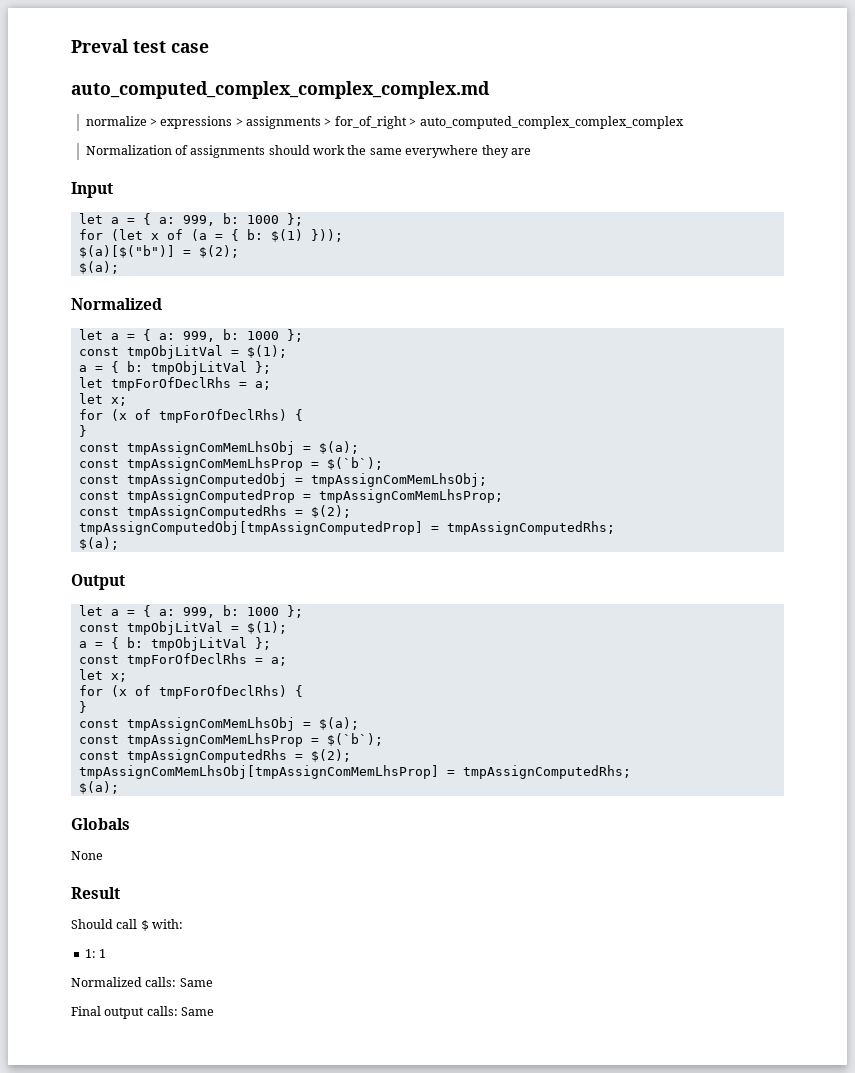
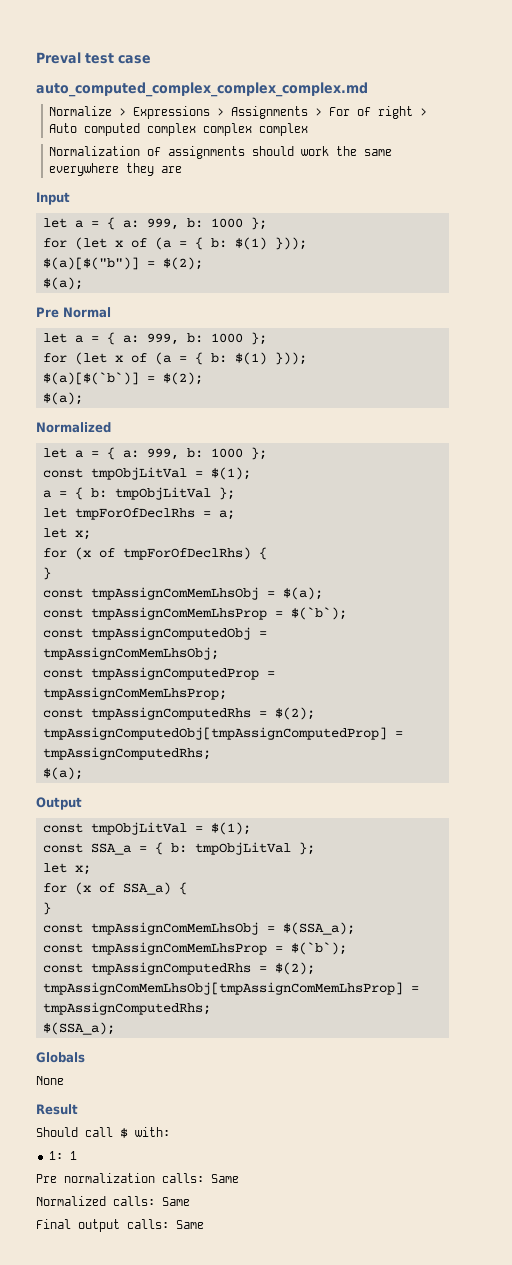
[85,116,684,129] normalize > expressions > assignments > for_of_right > auto_computed_complex_complex_complex -> [48,106,427,119] [48,123,308,136] Normalize > Expressions > Assignments > For of right > Auto computed complex complex complex
(119, 267) none -> [36,307,111,318] [42,332,267,345] [42,352,307,365] [42,372,203,385] [42,392,83,405] // Pre Normal // let a = { a: 999, b: 1000 }; // for (let x of (a = { b: $(1) })); // $(a)[$(`b`)] = $(2); // $(a);
[78,605,303,618] [78,621,287,635] [78,637,271,651] [78,653,287,667] [78,669,127,682] [78,685,303,699] [78,701,87,713] [78,717,359,731] // let a = { a: 999, b: 1000 }; // const tmpObjLitVal = $(1); // a = { b: tmpObjLitVal }; // const tmpForOfDeclRhs = a; // let x; // for (x of tmpForOfDeclRhs) { // } // const tmpAssignComMemLhsObj = $(a); -> [42,822,251,835] [42,842,315,855] [42,863,91,875] [42,882,187,895] [42,902,51,915] [42,922,355,935] // const tmpObjLitVal = $(1); // const SSA_a = { b: tmpObjLitVal }; // let x; // for (x of SSA_a) { // } // const tmpAssignComMemLhsObj = $(SSA_a);
[78,781,119,794] $(a); -> [42,1022,115,1035] $(SSA_a);
(107, 953) none -> [36,1173,239,1183] // Pre normalization calls: Same

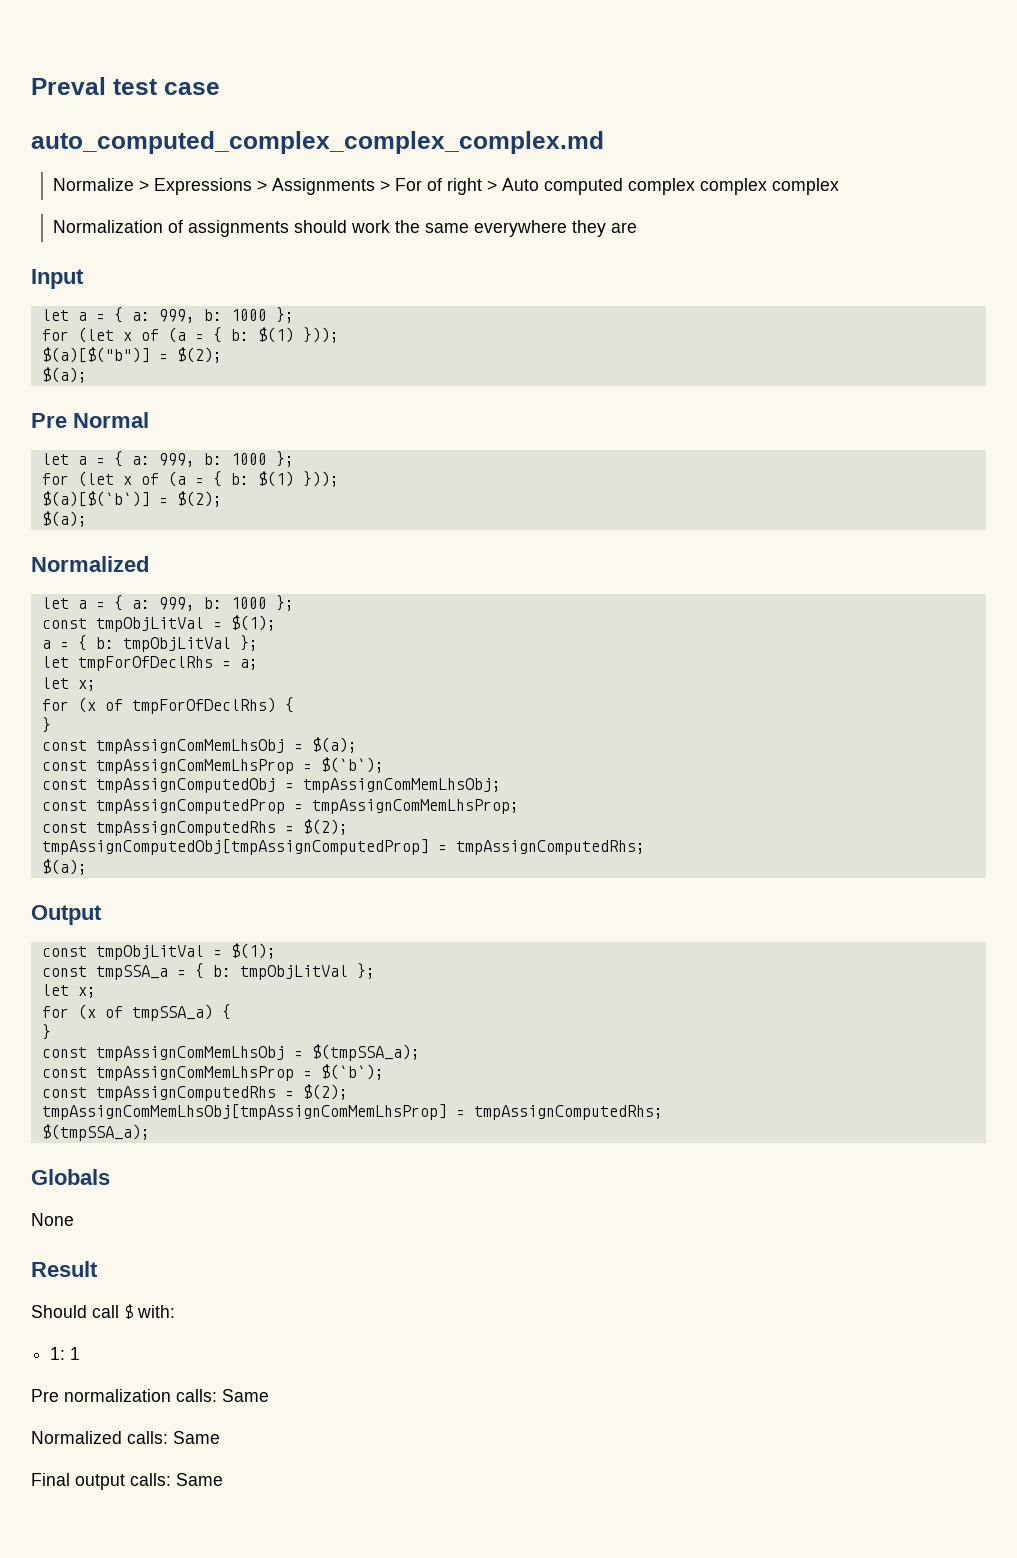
[90,843,131,855] SSA_a -> [95,965,168,980] tmpSSA_a
[122,882,187,895] [42,902,51,915] [42,922,355,935] SSA_a) { // } // const tmpAssignComMemLhsObj = $(SSA_a); -> [131,1004,231,1021] [41,1024,51,1040] [41,1044,420,1061] tmpSSA_a) { // } // const tmpAssignComMemLhsObj = $(tmpSSA_a);
[42,1022,115,1035] $(SSA_a); -> [41,1124,150,1141] $(tmpSSA_a);

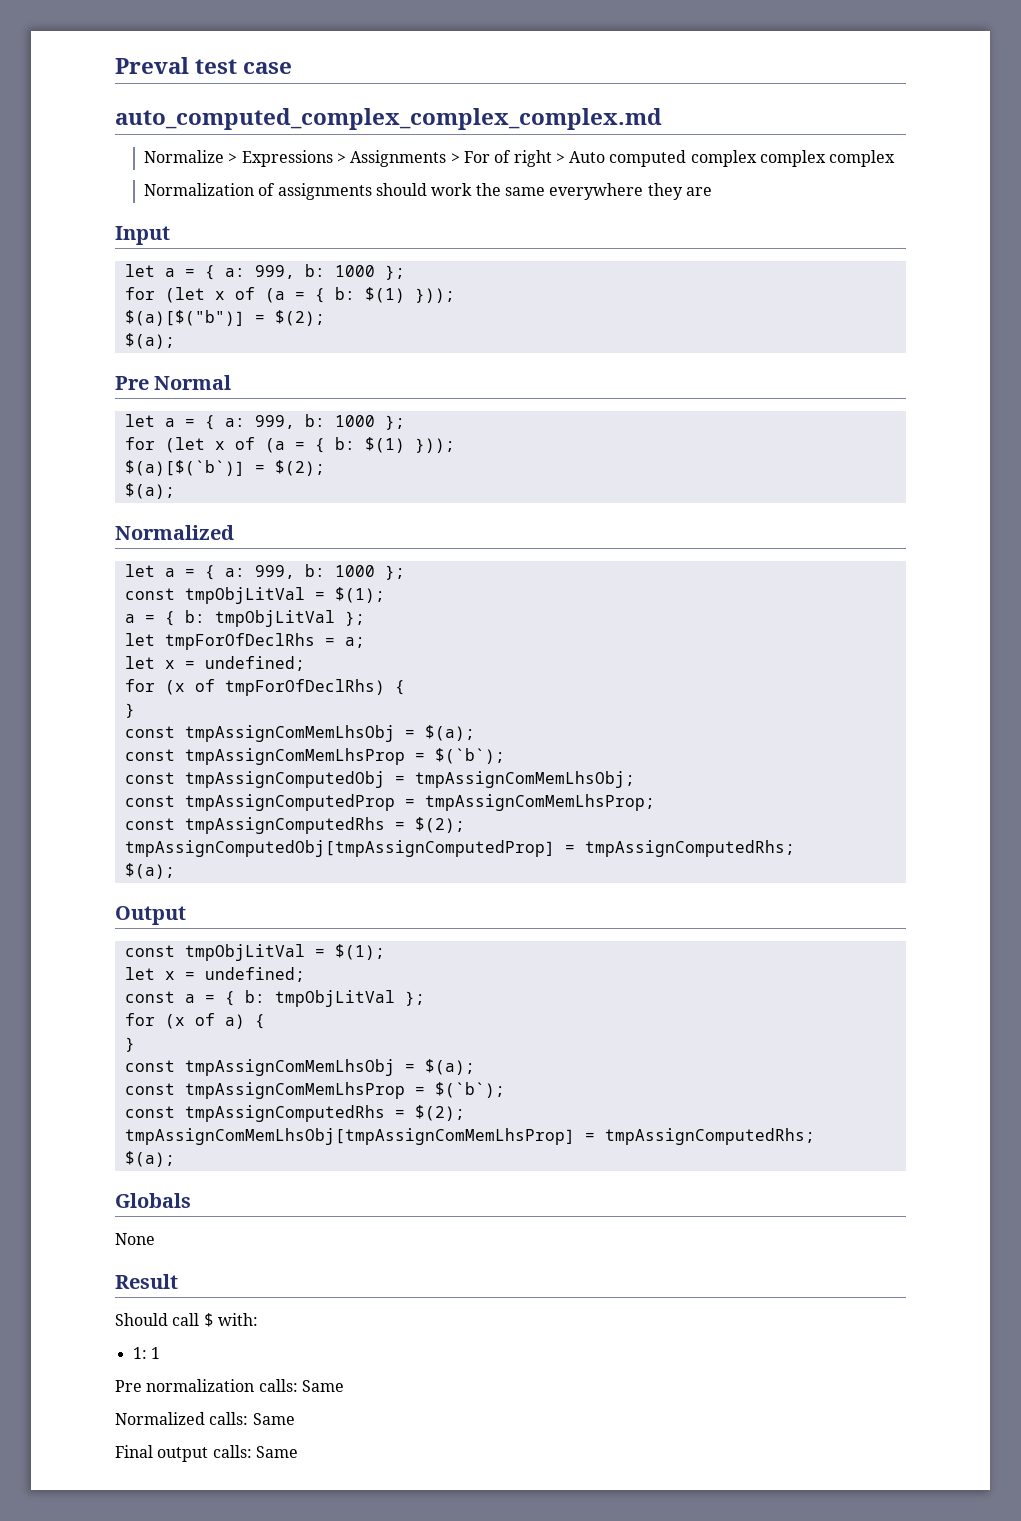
[77,680,96,691] x; -> [164,656,305,671] x = undefined;
[41,963,375,980] [41,984,96,998] [41,1004,231,1021] [41,1024,51,1040] [41,1044,420,1061] // const tmpSSA_a = { b: tmpObjLitVal }; // let x; // for (x of tmpSSA_a) { // } // const tmpAssignComMemLhsObj = $(tmpSSA_a); -> [124,967,305,982] [124,990,425,1007] [124,1013,265,1029] [124,1037,135,1052] [124,1059,475,1076] // let x = undefined; // const a = { b: tmpObjLitVal }; // for (x of a) { // } // const tmpAssignComMemLhsObj = $(a);
[41,1124,150,1141] $(tmpSSA_a); -> [124,1151,175,1167] $(a);

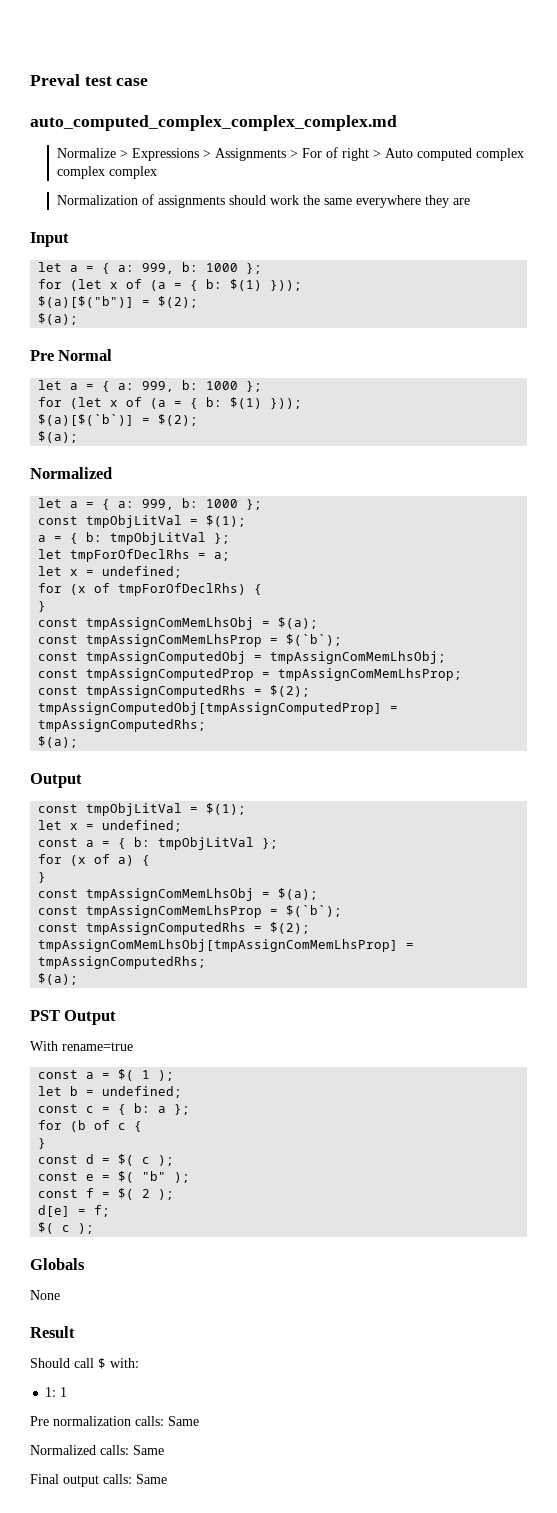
(175, 1159) none -> [30,1010,117,1025] [30,1041,133,1051] [38,1069,175,1081] [38,1086,183,1098] [38,1103,191,1115] [38,1120,143,1132] [38,1138,47,1149] [38,1154,175,1166] [38,1171,191,1183] [38,1188,175,1200] [38,1205,111,1217] [38,1222,95,1234] // PST Output // With rename=true // const a = $( 1 ); // let b = undefined; // const c = { b: a }; // for (b of c { // } // const d = $( c ); // const e = $( "b" ); // const f = $( 2 ); // d[e] = f; // $( c );

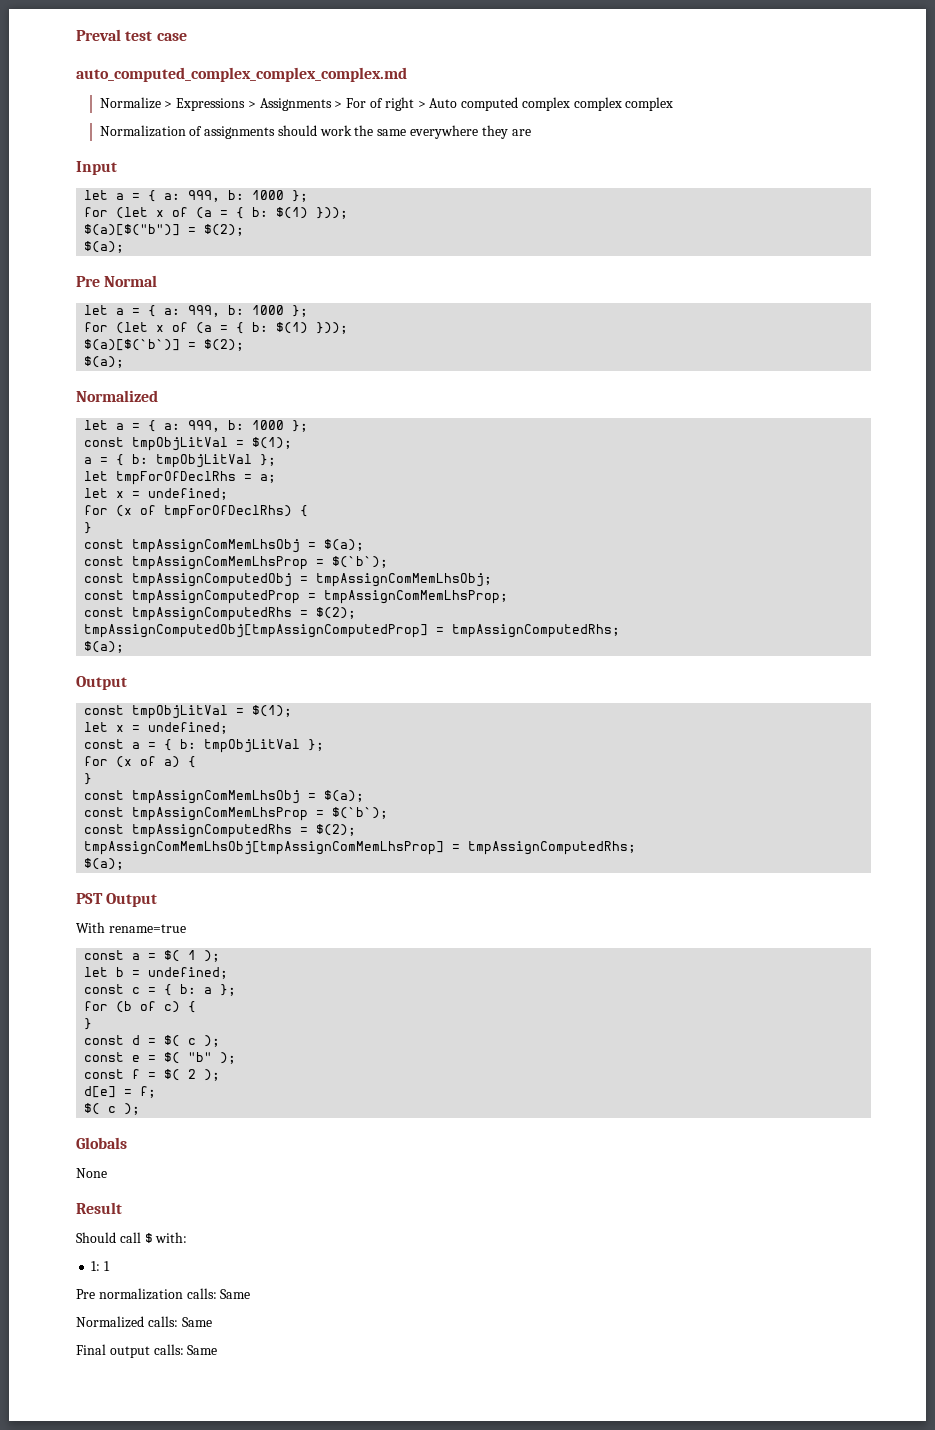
[118,1123,127,1130] c -> [164,1001,181,1013] c)

